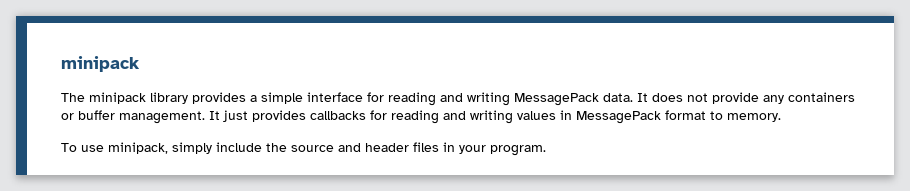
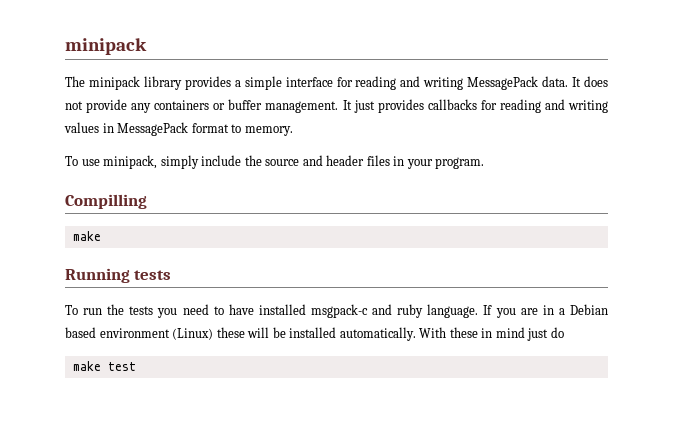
(546, 150) none -> [65,194,147,209] [72,231,101,241] [65,268,172,283] [65,304,608,318] [65,327,564,341] [72,361,136,371] // Compilling // make // Running tests // To run the tests you need to have installed msgpack-c and ruby language. If you are in a Debian based environment (Linux) these will be installed automatically. With these in mind just do // make test

